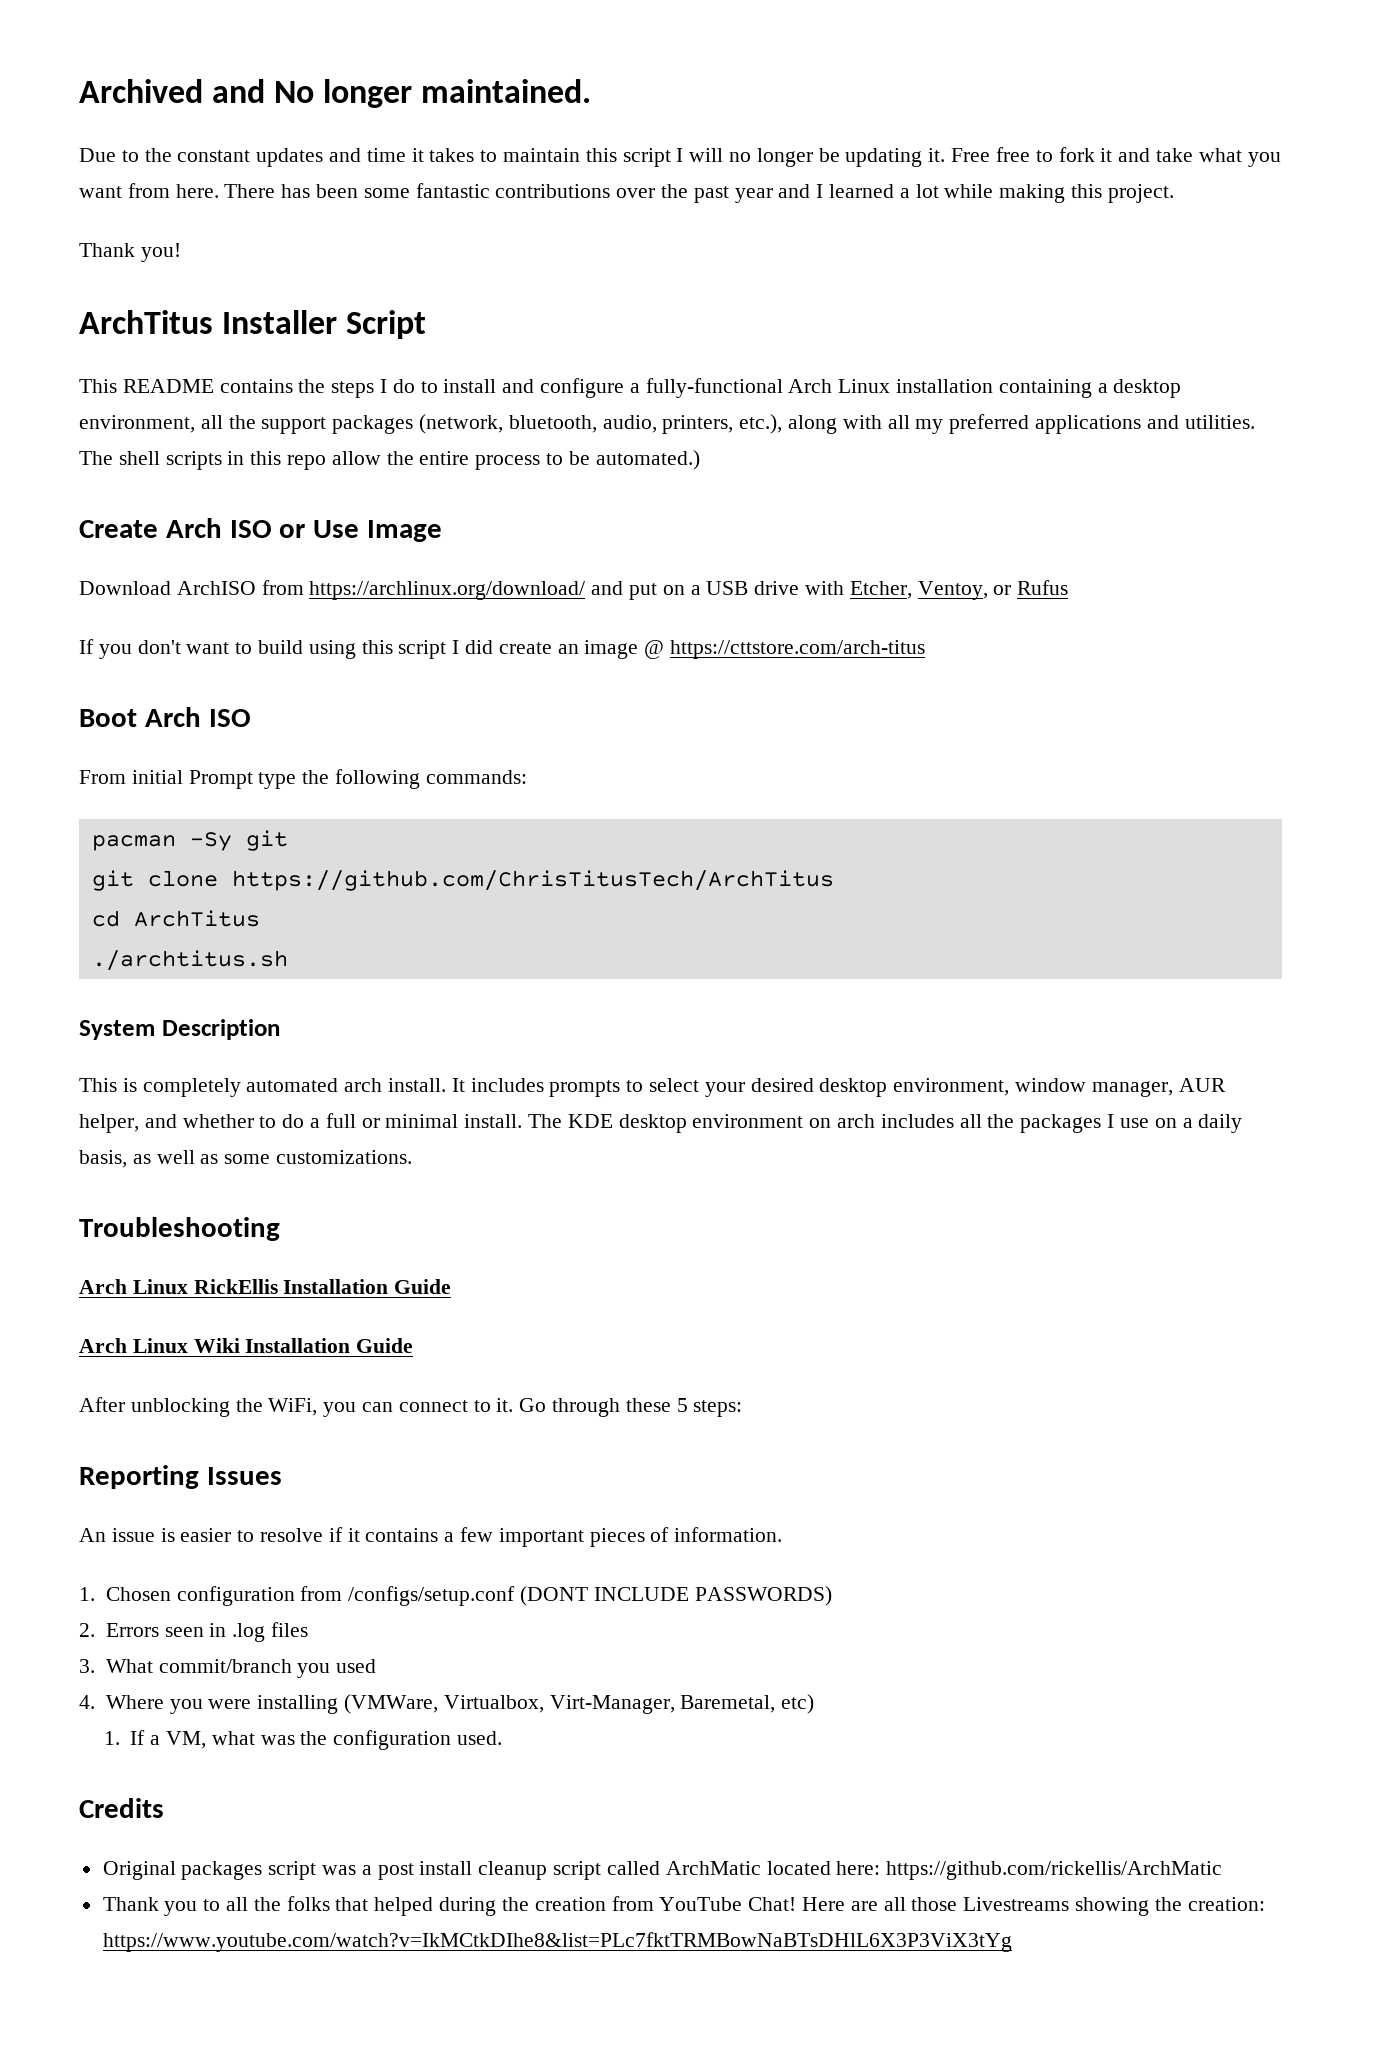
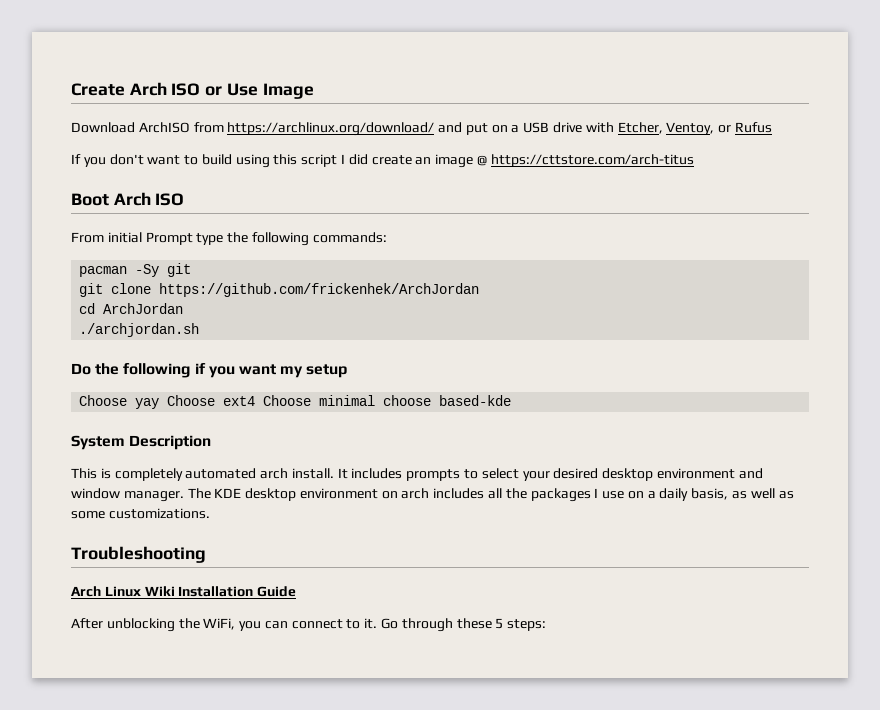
[79,79,592,108] [79,147,1281,167] [79,183,1174,203] [79,243,181,262] [79,310,427,339] [79,378,1182,398] [79,414,1255,434] [79,450,700,470] Archived and No longer maintained. // Due to the constant updates and time it takes to maintain this script I will no longer be updating it. Free free to fork it and take what you want from here. There has been some fantastic contributions over the past year and I learned a lot while making this project. // Thank you! // ArchTitus Installer Script // This README contains the steps I do to install and configure a fully-functional Arch Linux installation containing a desktop environment, all the support packages (network, bluetooth, audio, printers, etc.), along with all my preferred applications and utilities. The shell scripts in this repo allow the entire process to be automated.) // -> (71, 89) none
[231,870,834,891] https://github.com/ChrisTitusTech/ArchTitus -> [159,283,480,297] https://github.com/frickenhek/ArchJordan
[133,910,260,927] [91,950,288,971] ArchTitus // ./archtitus.sh -> [103,303,184,314] [79,323,200,337] [71,363,348,378] [79,395,512,409] ArchJordan // ./archjordan.sh // Do the following if you want my setup // Choose yay Choose ext4 Choose minimal choose based-kde
[893,1078,1226,1097] [79,1113,523,1133] environment, window manager, AUR helper, and whether to do a full or minimal install. -> [656,468,763,479] [71,488,184,502] environment and window manager.
[79,1279,452,1294] // Arch Linux RickEllis Installation Guide -> (206, 554) none
[79,1465,282,1489] [79,1527,783,1547] [79,1586,832,1606] [79,1622,308,1642] [79,1659,377,1678] [79,1694,815,1714] [103,1730,502,1750] [79,1798,164,1818] [102,1861,1223,1880] [102,1896,1265,1916] [102,1932,1012,1952] // Reporting Issues // An issue is easier to resolve if it contains a few important pieces of information. // 1. Chosen configuration from /configs/setup.conf (DONT INCLUDE PASSWORDS) // 2. Errors seen in .log files // 3. What commit/branch you used // 4. Where you were installing (VMWare, Virtualbox, Virt-Manager, Baremetal, etc) // 1. If a VM, what was the configuration used. // Credits // Original packages script was a post install cleanup script called ArchMatic located here: https://github.com/rickellis/ArchMatic // Thank you to all the folks that helped during the creation from YouTube Chat! Here are all those Livestreams showing the creation: https://www.youtube.com/watch?v=IkMCtkDIhe8&list=PLc7fktTRMBowNaBTsDHlL6X3P3ViX3tYg -> (547, 625) none

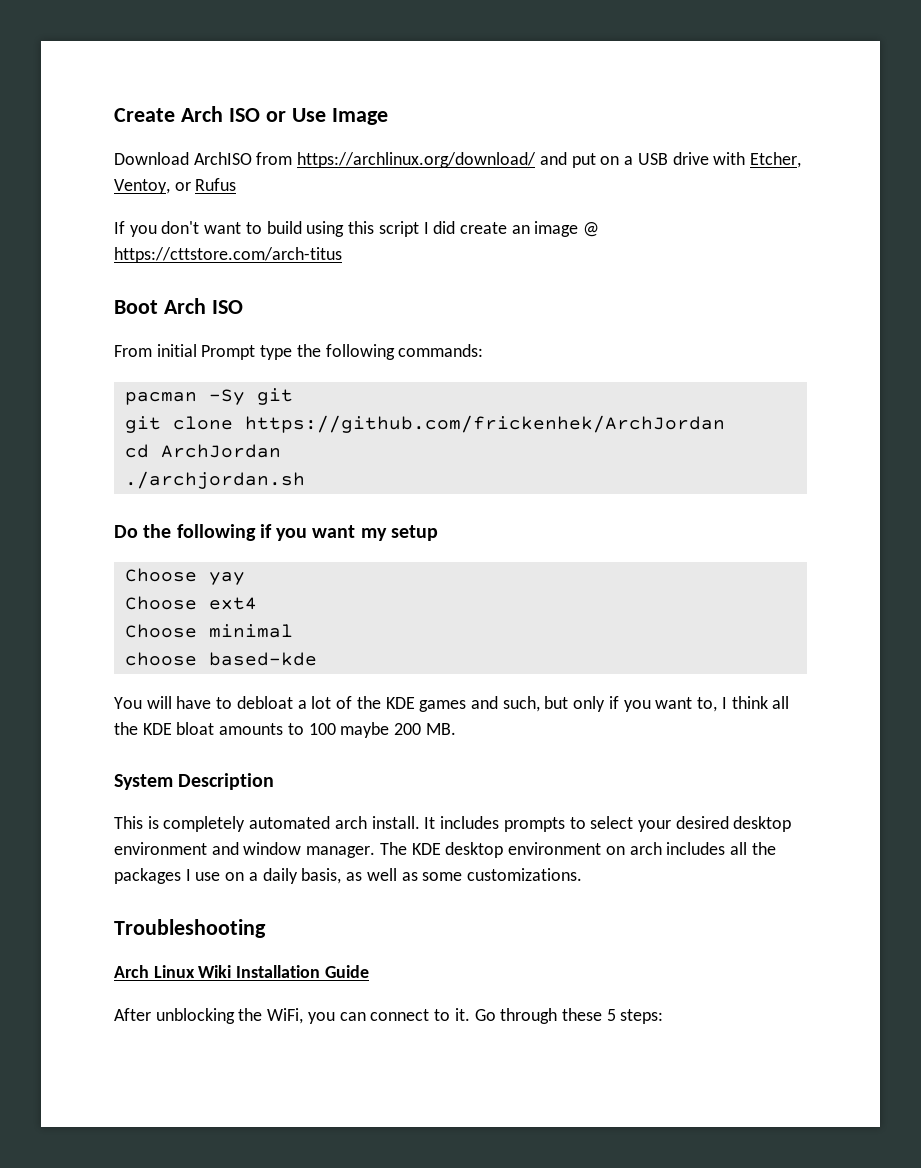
(160, 403) none -> (245, 578) //
(256, 401) none -> (257, 603) //
(376, 400) none -> (293, 631) //
(512, 400) none -> [114,696,790,712] [114,722,456,738] // You will have to debloat a lot of the KDE games and such, but only if you want to, I think all the KDE bloat amounts to 100 maybe 200 MB.

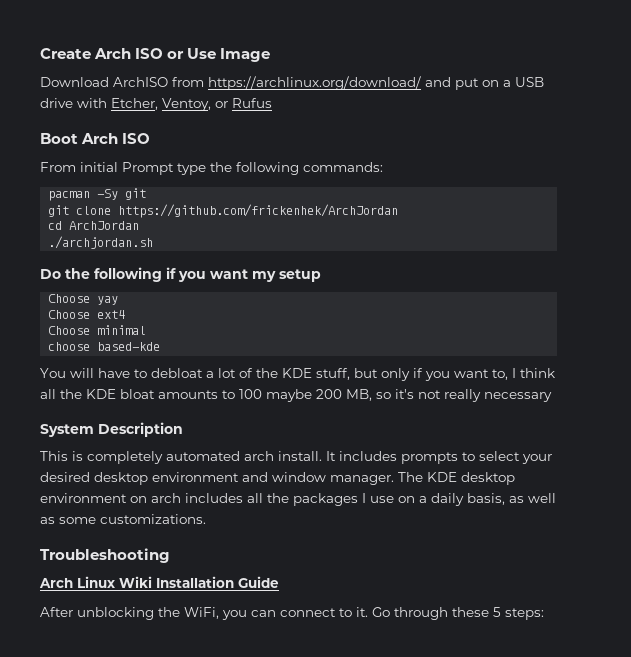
[114,221,600,237] [114,247,342,263] // If you don't want to build using this script I did create an image @ https://cttstore.com/arch-titus -> (272, 103) none
[419,696,540,712] games and such, -> [316,368,350,380] stuff,
[425,723,456,735] MB. -> [346,389,552,402] MB, so it's not really necessary

